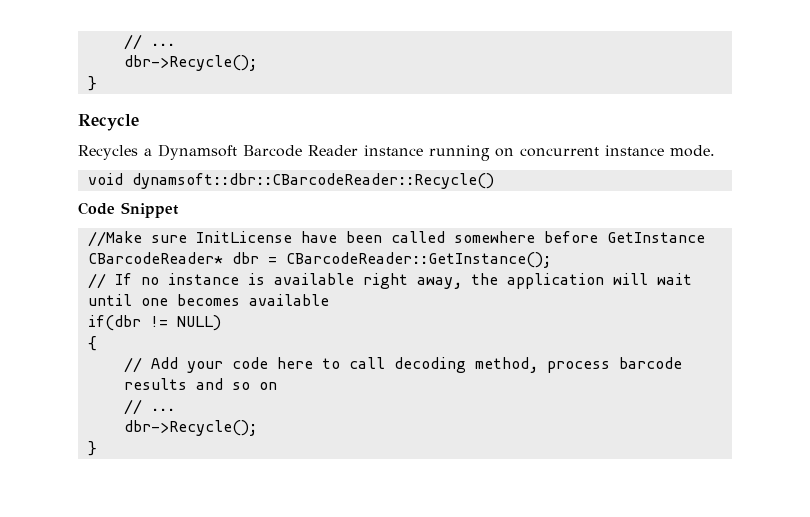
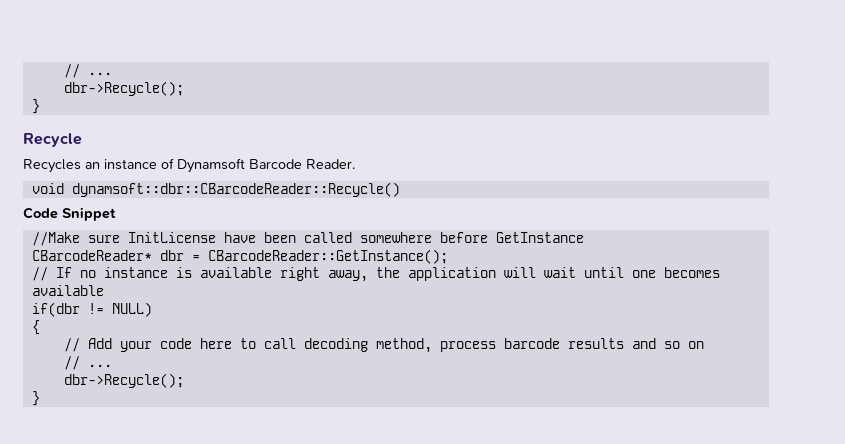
[144,144,715,161] a Dynamsoft Barcode Reader instance running on concurrent instance mode. -> [85,158,355,173] an instance of Dynamsoft Barcode Reader.

